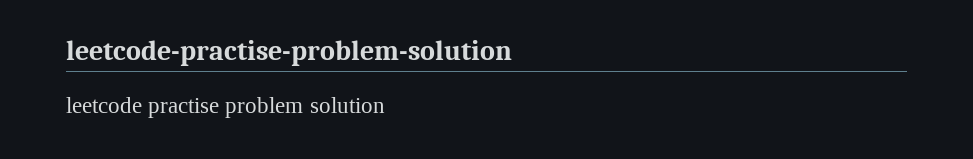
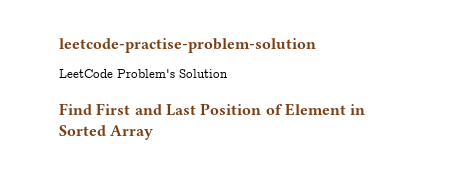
[66,97,385,118] leetcode practise problem solution -> [59,69,228,78] [59,103,366,116] [59,125,154,140] LeetCode Problem's Solution // Find First and Last Position of Element in Sorted Array

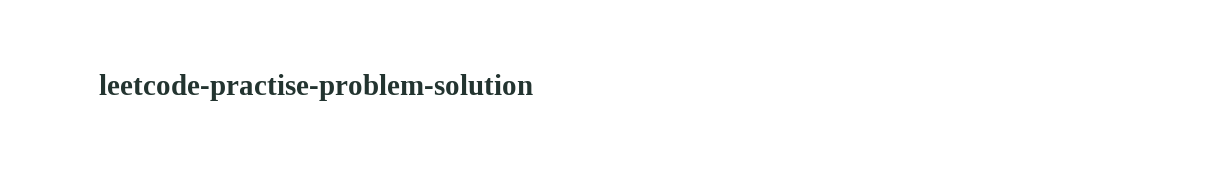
[59,69,228,78] [59,103,366,116] [59,125,154,140] // LeetCode Problem's Solution // Find First and Last Position of Element in Sorted Array -> (533, 87) none

